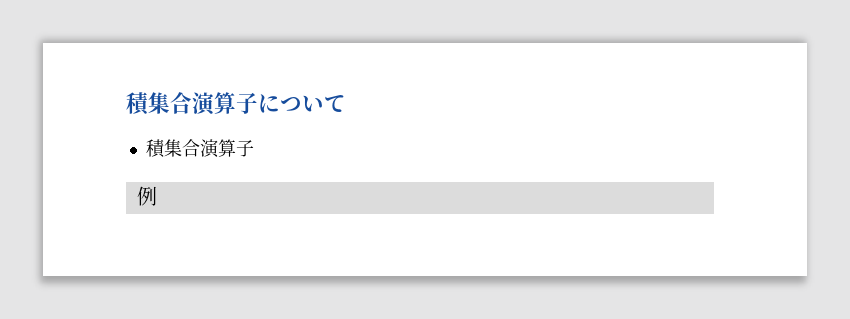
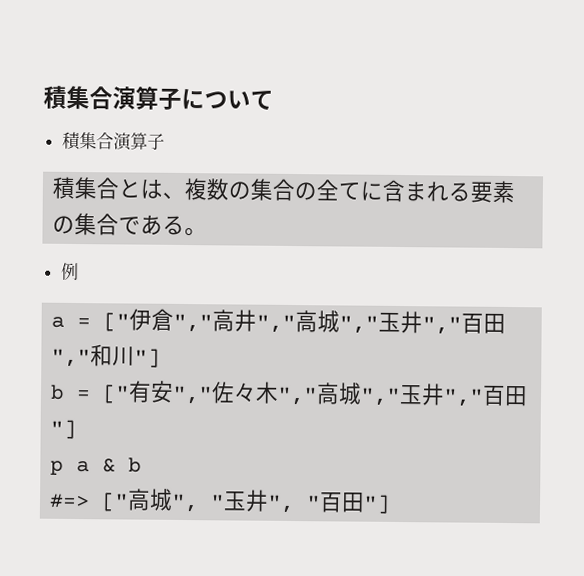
[136,186,157,206] 例 -> [52,176,516,204] [52,212,208,237] [60,262,79,281] [51,308,507,335] [51,344,162,368] [50,380,529,407] [50,419,78,440] [50,457,143,476] [49,488,392,514] 積集合とは、複数の集合の全てに含まれる要素の集合である。 // 例 // a = ["伊倉","高井","高城","玉井","百田","和川"] // b = ["有安","佐々木","高城","玉井","百田"] // p a & b // #=> ["高城", "玉井", "百田"]

